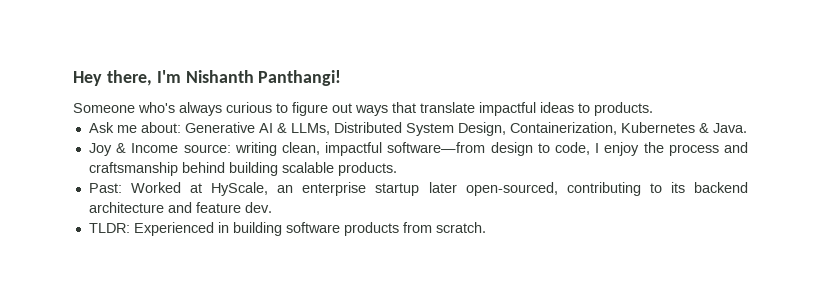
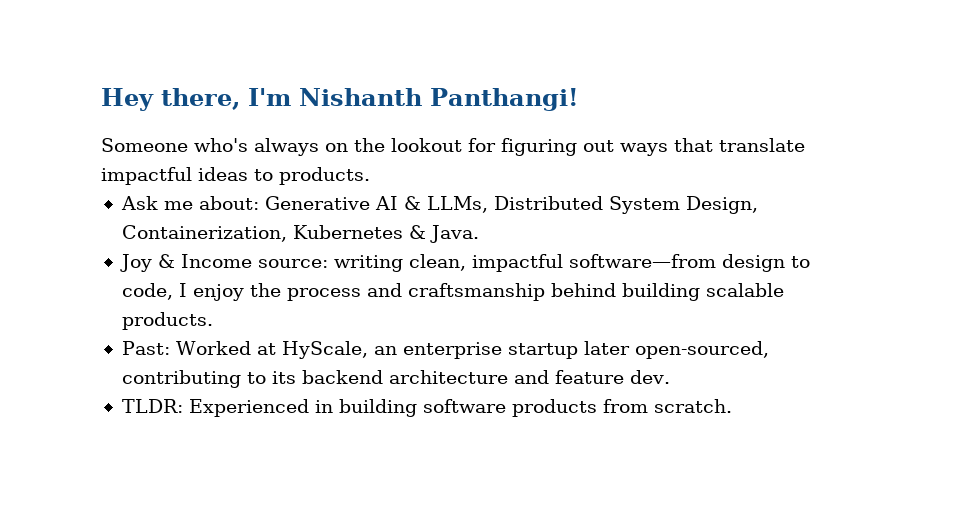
[226,102,328,116] curious to figure -> [325,138,577,156] on the lookout for figuring

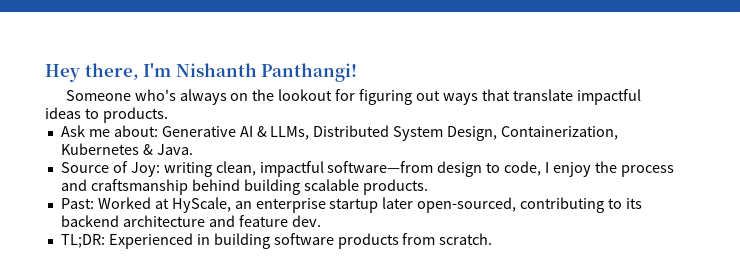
[119,254,328,272] Joy & Income source: -> [60,161,160,177] Source of Joy:
[121,399,183,413] TLDR: -> [60,234,105,248] TL;DR:

